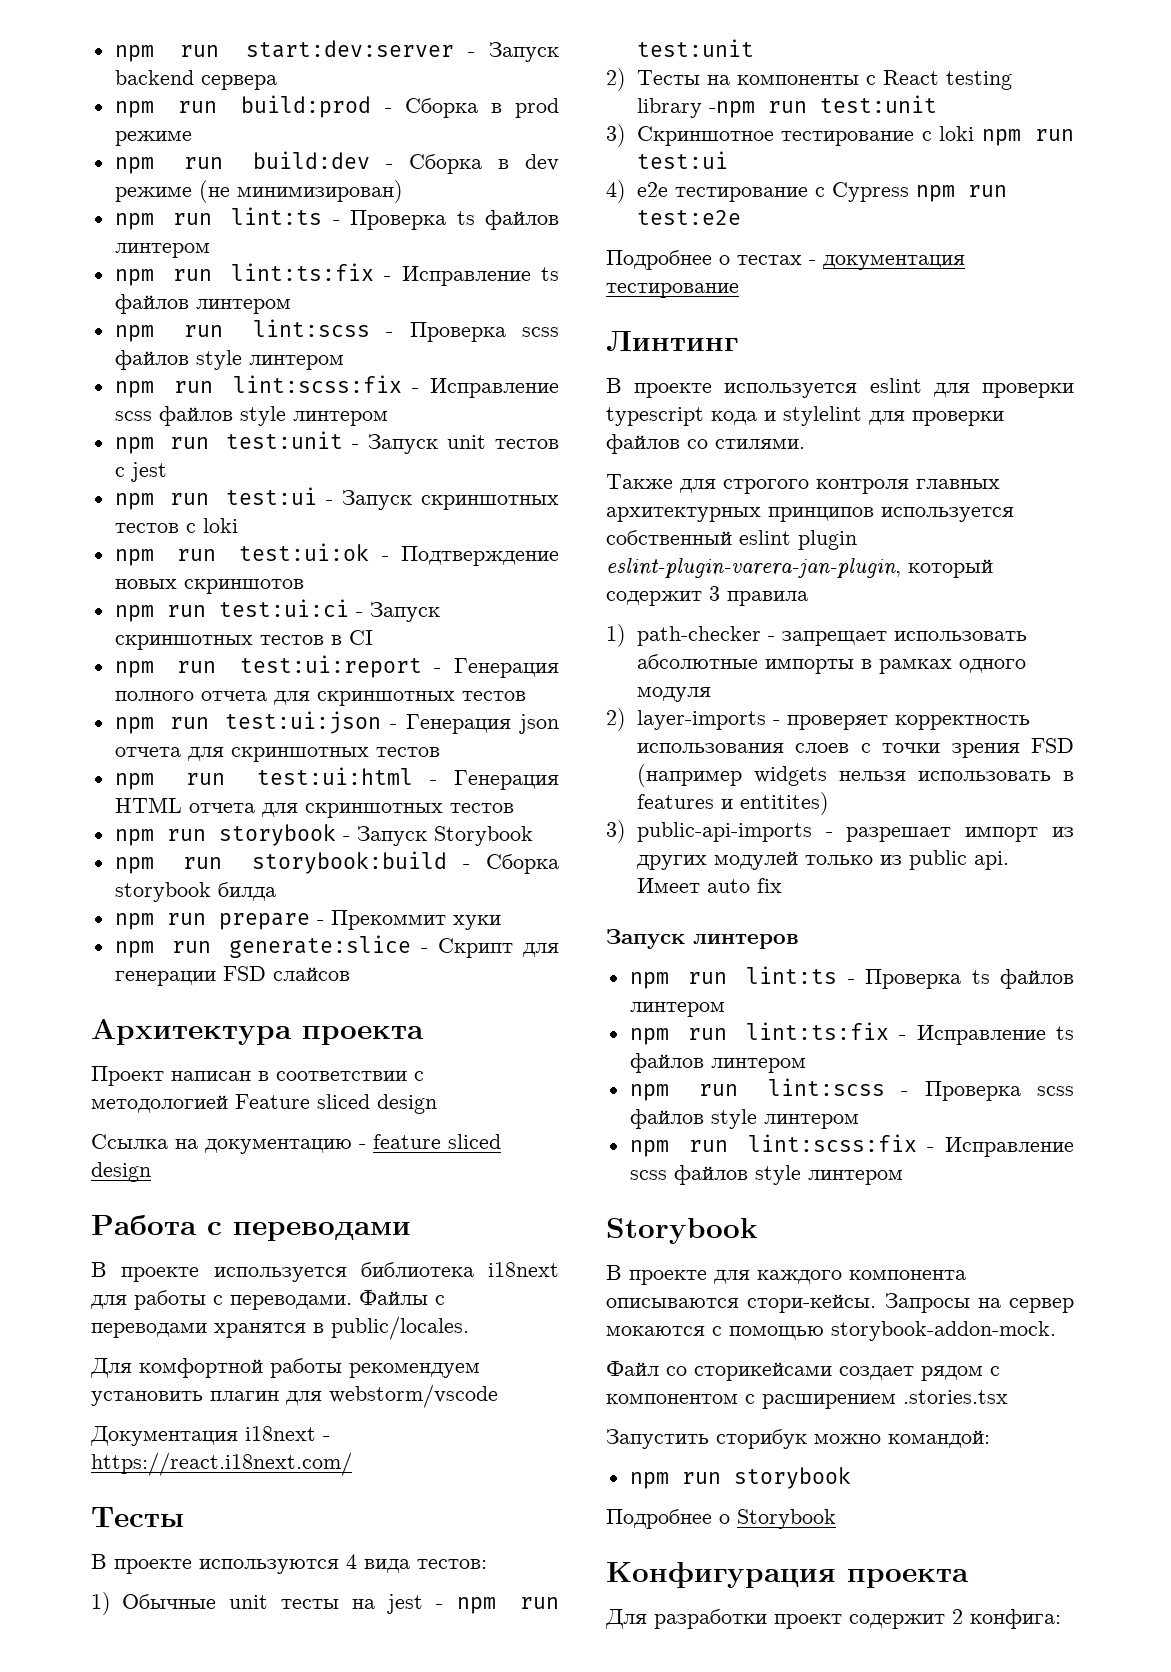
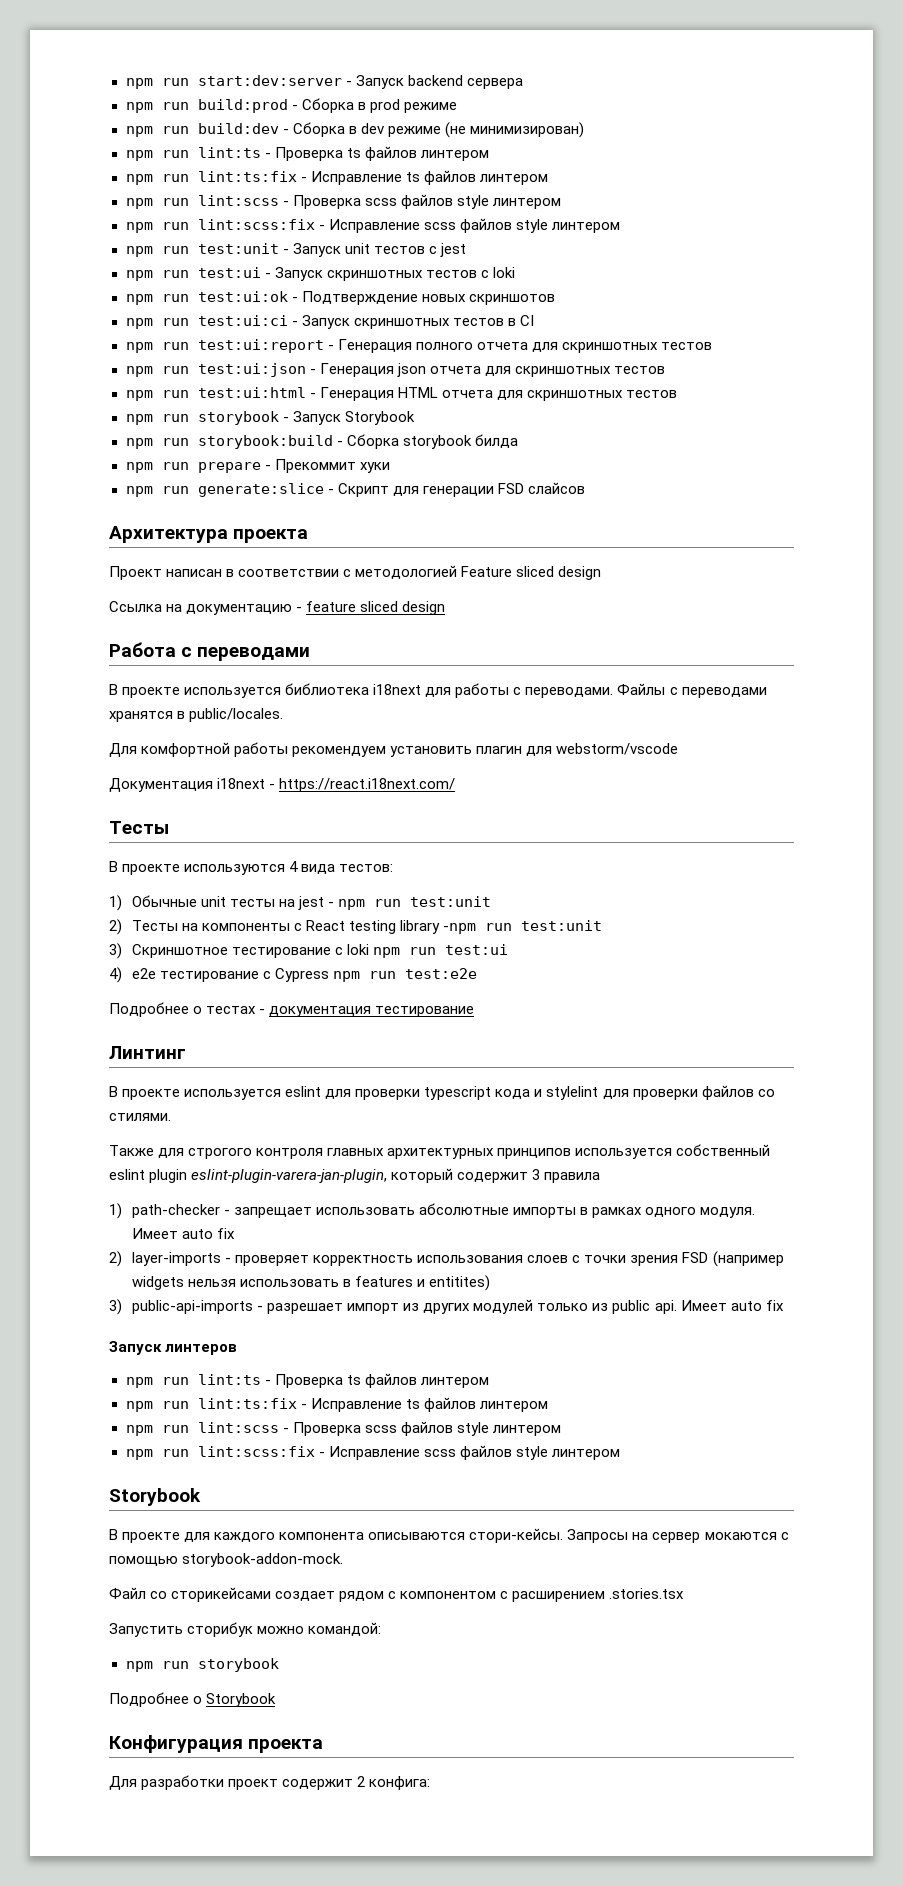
[636,687,711,702] модуля -> [700,1207,756,1218] [132,1228,236,1239] модуля. Имеет auto fix

